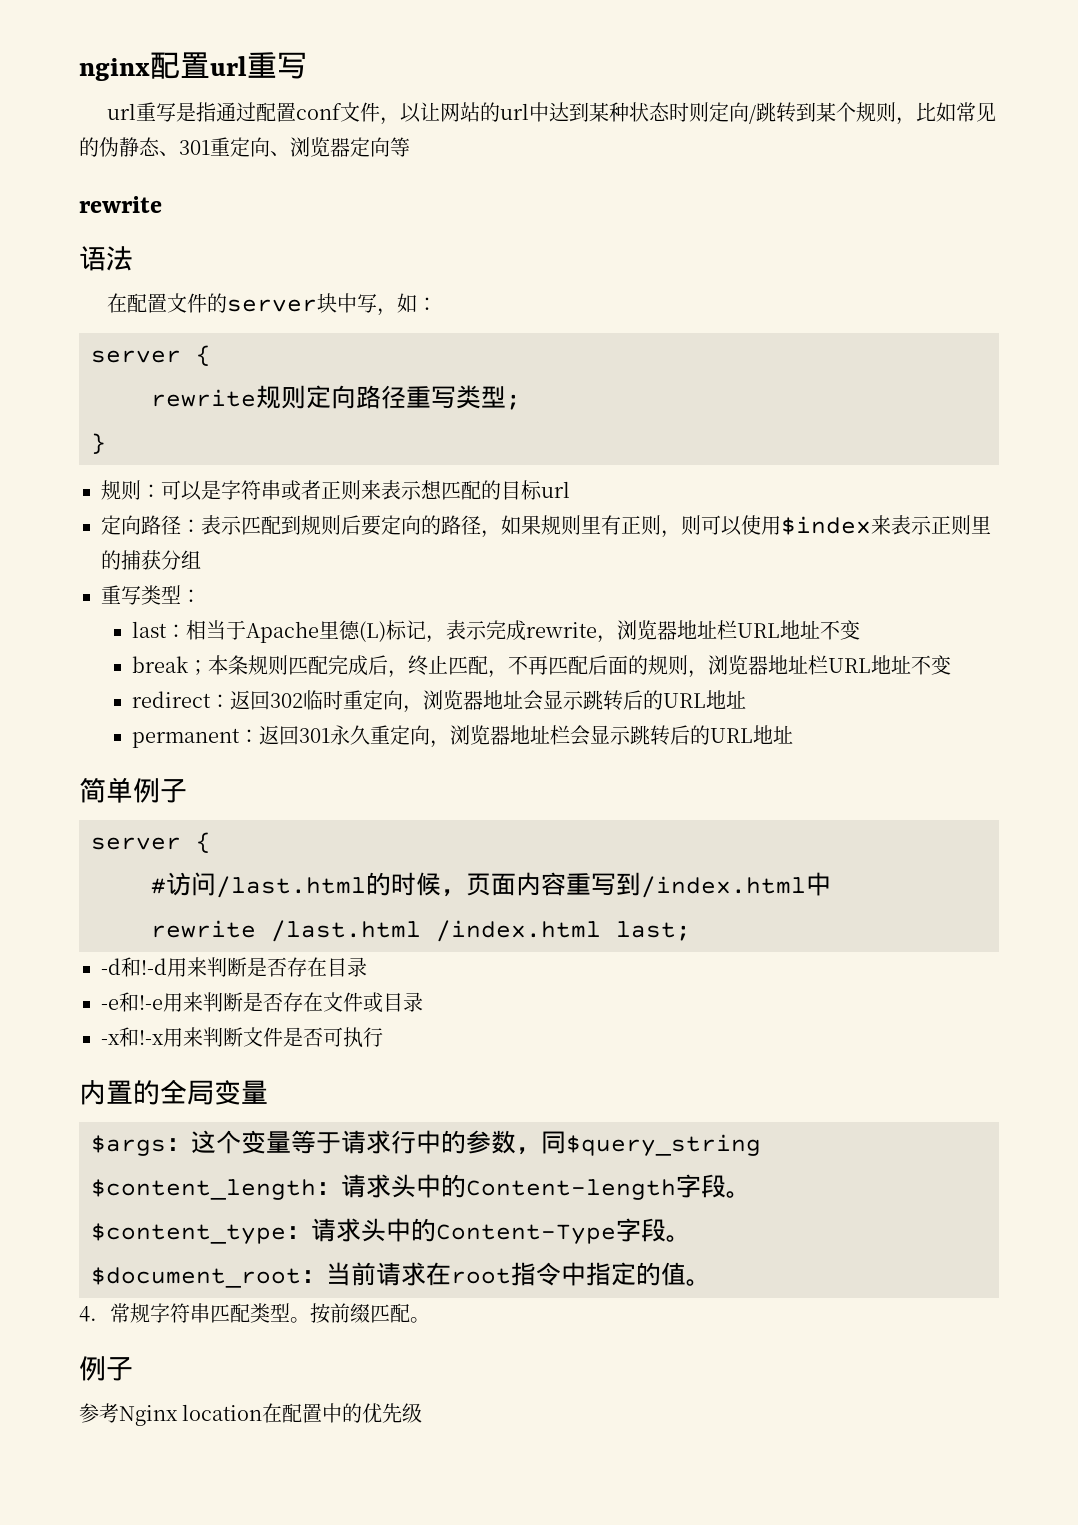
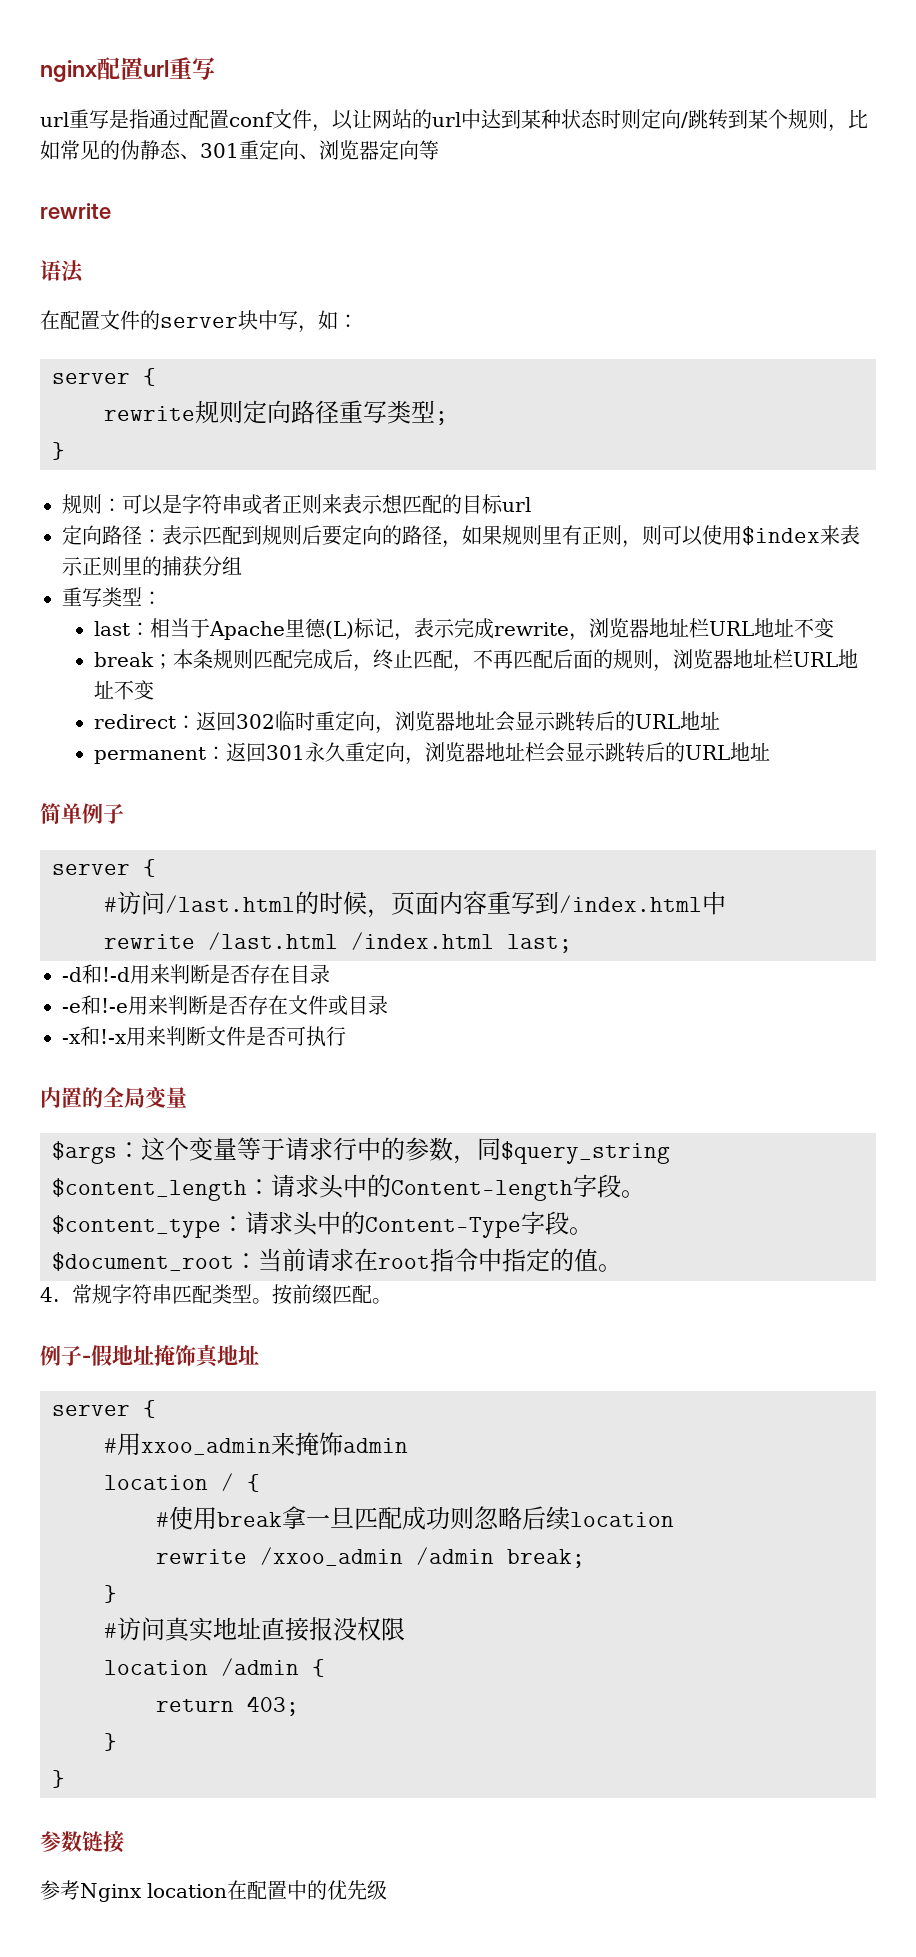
(133, 1369) none -> [82,1344,259,1368] [52,1400,156,1418] [104,1432,408,1456] [104,1473,260,1492] [156,1506,674,1531] [156,1547,585,1568] [104,1585,117,1603] [104,1617,405,1642] [104,1658,325,1677] [156,1696,299,1716] [104,1733,117,1751] [52,1770,65,1788] [40,1830,124,1853] -假地址掩饰真地址 // server { // #用xxoo_admin来掩饰admin // location / { // #使用break拿一旦匹配成功则忽略后续location // rewrite /xxoo_admin /admin break; // } // #访问真实地址直接报没权限 // location /admin { // return 403; // } // } // 参数链接

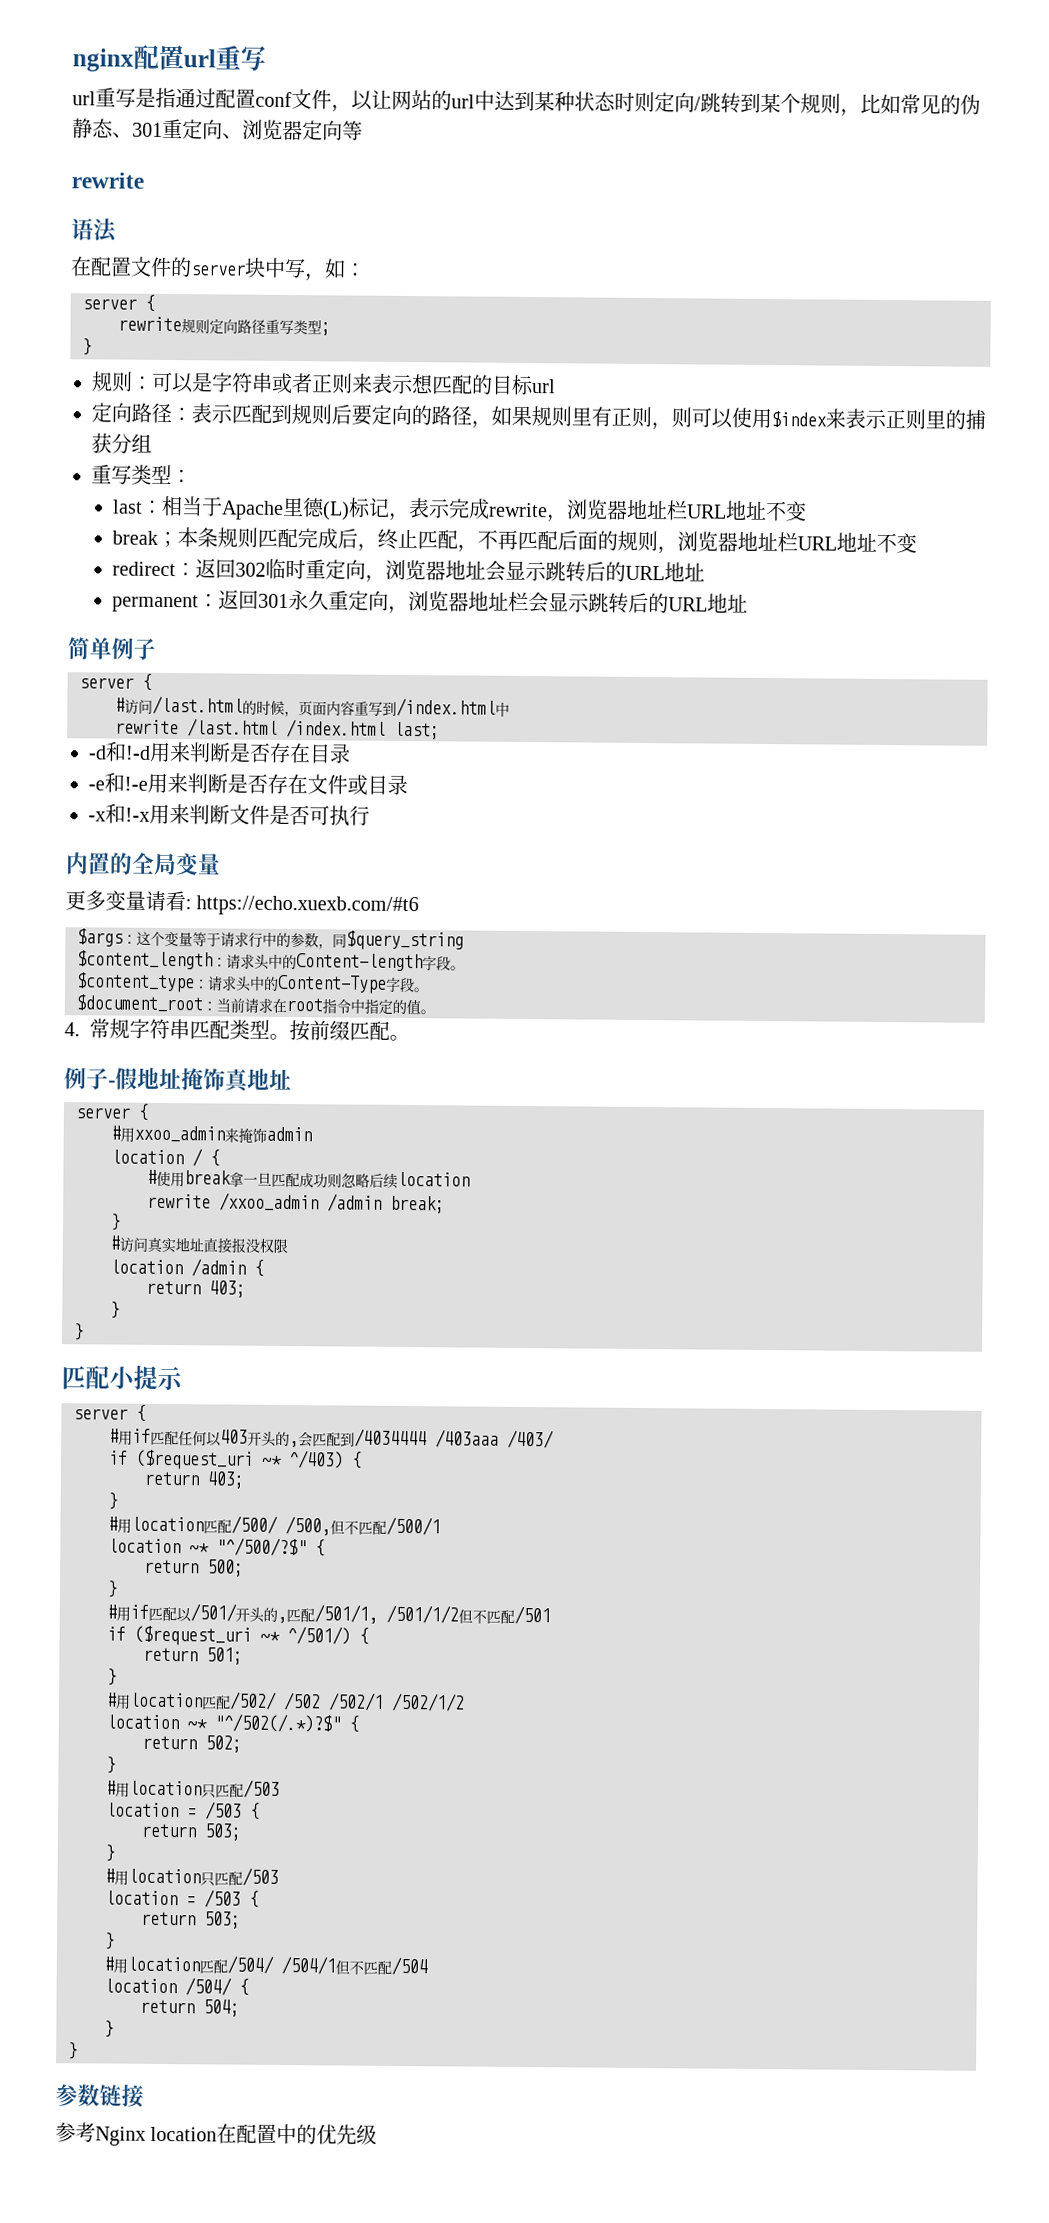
(187, 1097) none -> [65,890,420,917] // 更多变量请看: https://echo.xuexb.com/#t6
(65, 1779) none -> [61,1365,183,1391] [73,1404,146,1422] [109,1428,554,1449] [109,1449,362,1470] [144,1471,244,1489] [108,1492,118,1510] [108,1515,441,1536] [108,1537,325,1557] [144,1559,244,1577] [107,1580,118,1598] [107,1603,551,1625] [107,1625,369,1646] [143,1647,243,1665] [107,1668,117,1686] [107,1691,465,1712] [106,1713,359,1733] [142,1735,242,1753] [106,1756,116,1774] [106,1779,280,1799] [106,1801,260,1820] [141,1823,242,1841] [105,1844,115,1862] [105,1867,279,1887] [105,1889,259,1908] [141,1911,241,1929] [104,1932,115,1950] [104,1955,428,1976] [104,1977,249,1996] [140,1999,240,2017] [104,2020,114,2038] [68,2042,78,2060] // 匹配小提示 // server { // #用if匹配任何以403开头的,会匹配到/4034444 /403aaa /403/ // if ($request_uri ~* ^/403) { // return 403; // } // #用location匹配/500/ /500,但不匹配/500/1 // location ~* "^/500/?$" { // return 500; // } // #用if匹配以/501/开头的,匹配/501/1, /501/1/2但不匹配/501 // if ($request_uri ~* ^/501/) { // return 501; // } // #用location匹配/502/ /502 /502/1 /502/1/2 // location ~* "^/502(/.*)?$" { // return 502; // } // #用location只匹配/503 // location = /503 { // return 503; // } // #用location只匹配/503 // location = /503 { // return 503; // } // #用location匹配/504/ /504/1但不匹配/504 // location /504/ { // return 504; // } // }

